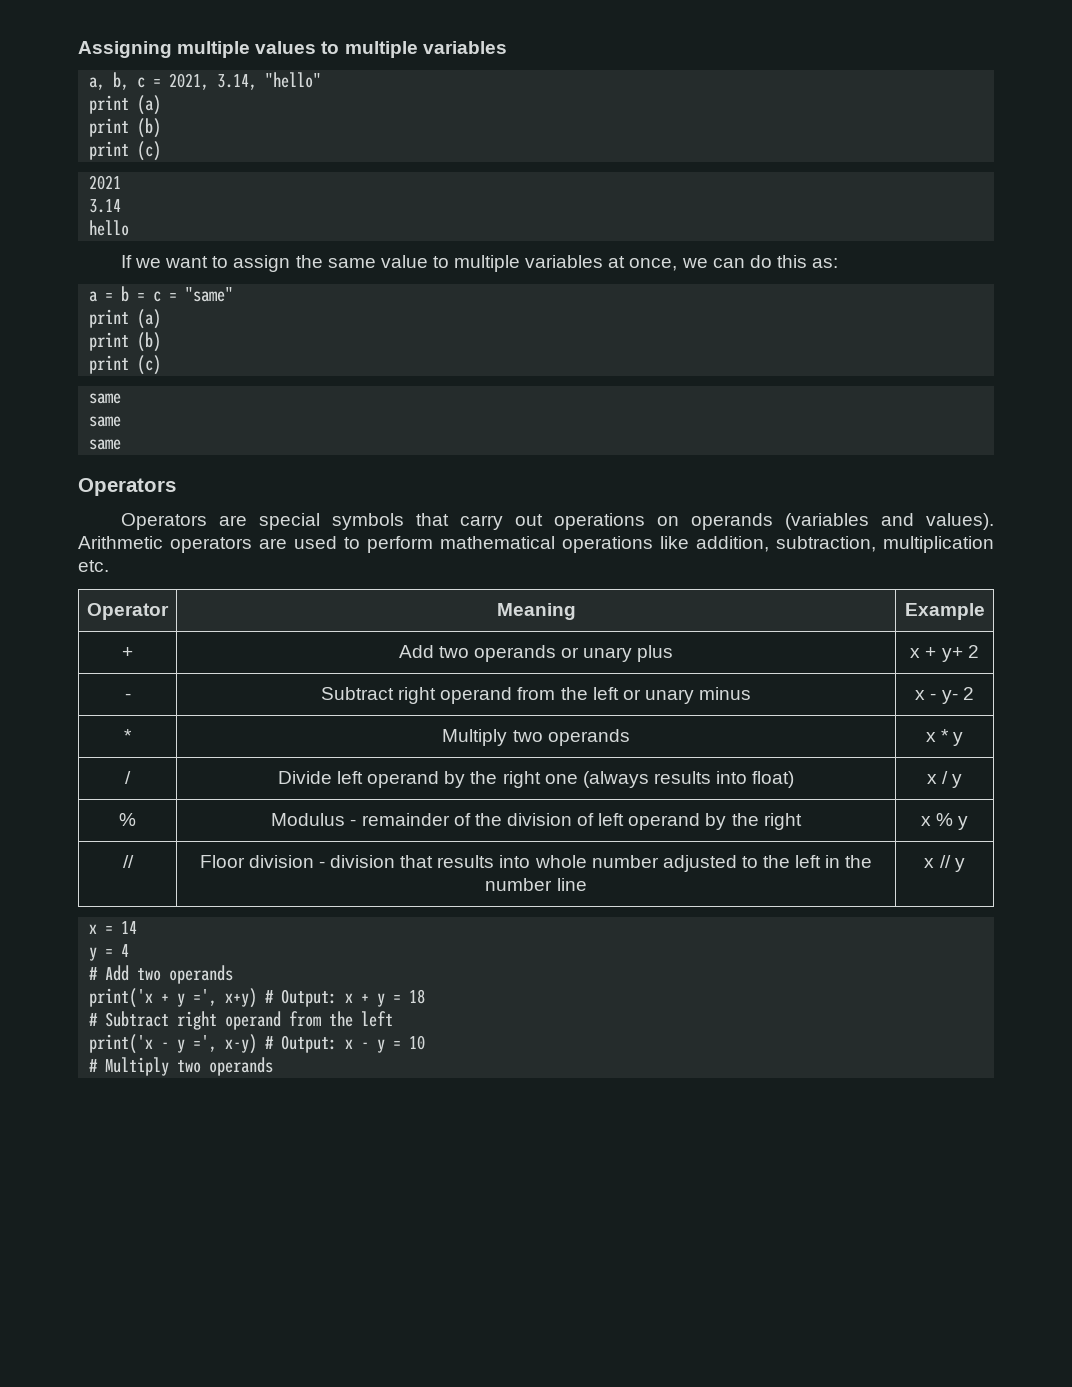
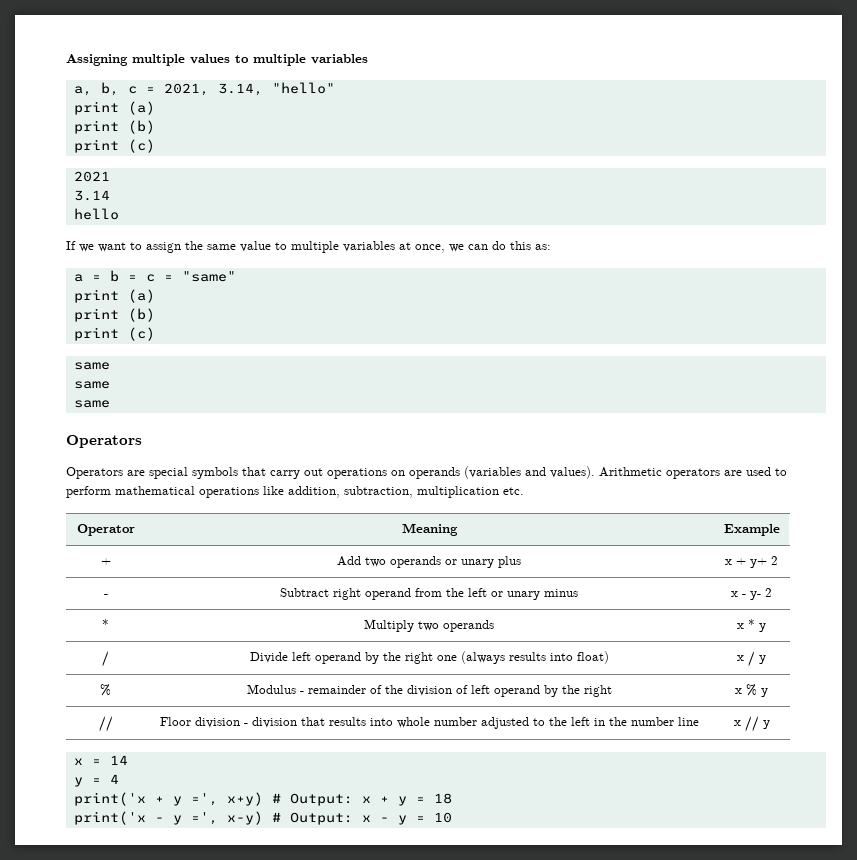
[89,965,234,984] // # Add two operands -> (119, 779) none
[89,1011,394,1030] // # Subtract right operand from the left -> (452, 798) none
[89,1057,274,1076] // # Multiply two operands -> (452, 817) none

